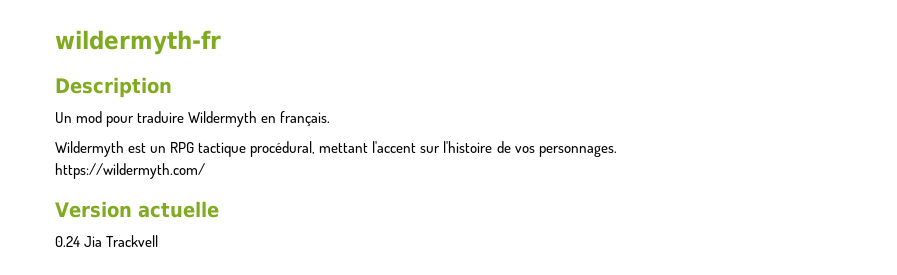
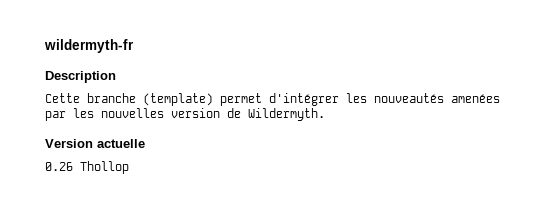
[55,111,331,127] [55,141,617,157] [55,163,205,179] Un mod pour traduire Wildermyth en français. // Wildermyth est un RPG tactique procédural, mettant l'accent sur l'histoire de vos personnages. // https://wildermyth.com/ -> [45,93,500,106] [45,108,325,121] Cette branche (template) permet d'intégrer les nouveautés amenées par les nouvelles version de Wildermyth.
[55,235,159,247] 0.24 Jia Trackvell -> [45,161,129,174] 0.26 Thollop

